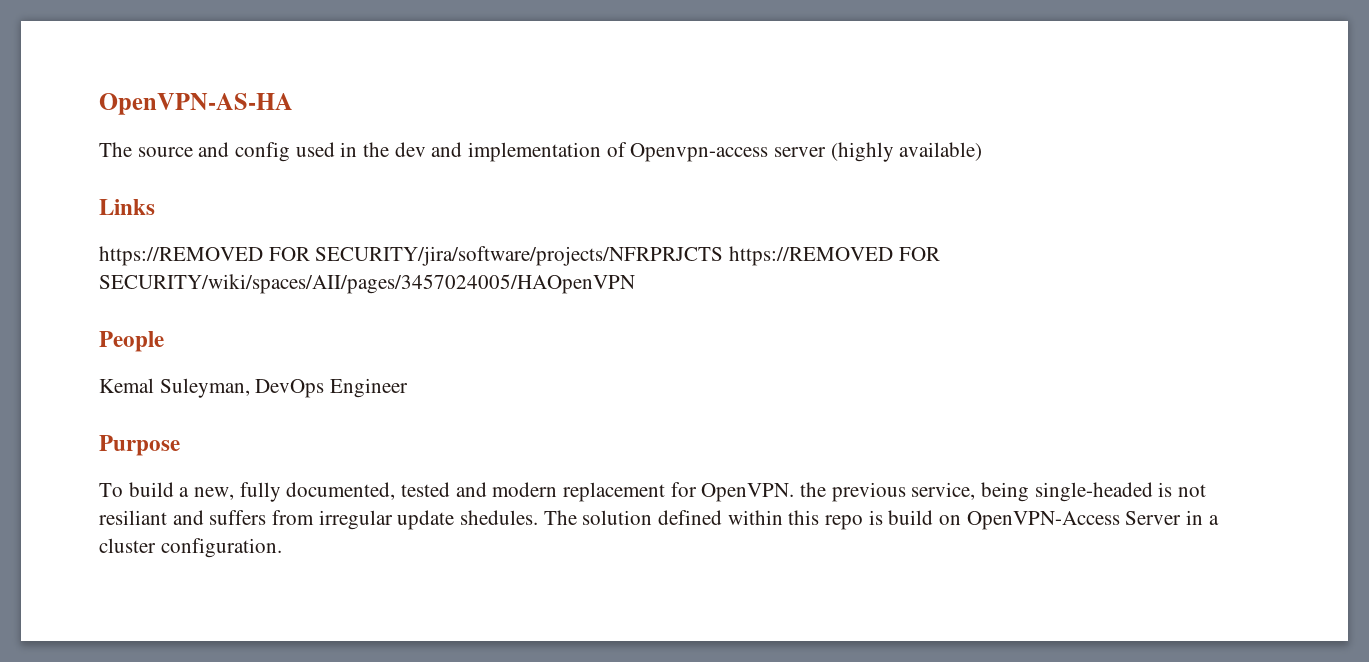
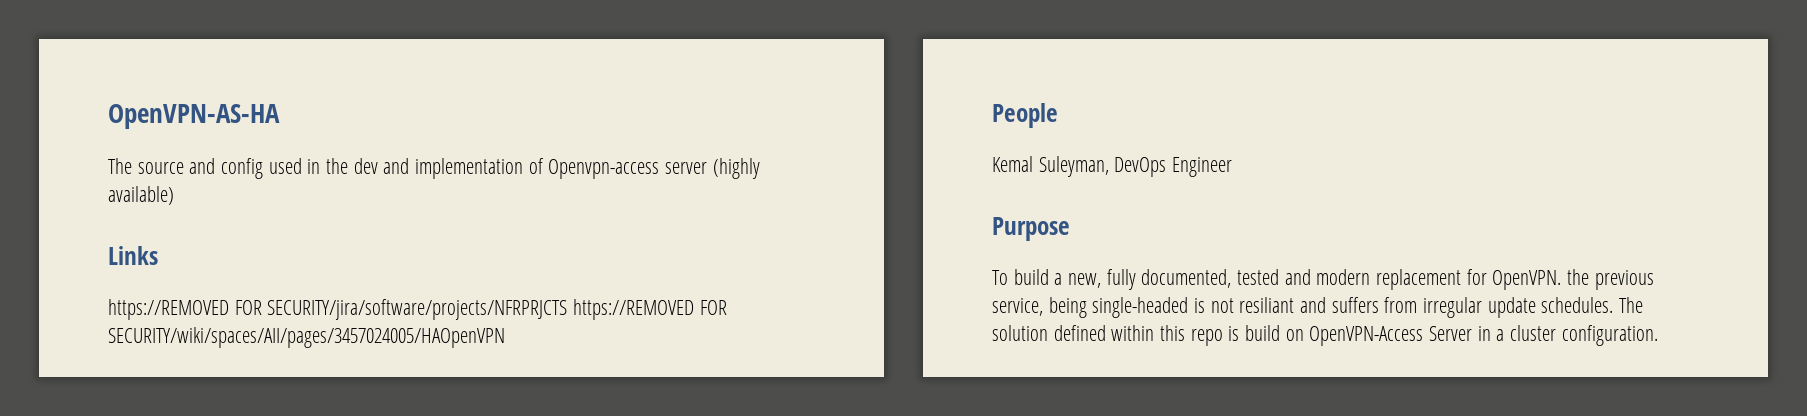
[460,510,539,525] shedules. -> [1541,297,1614,313] schedules.

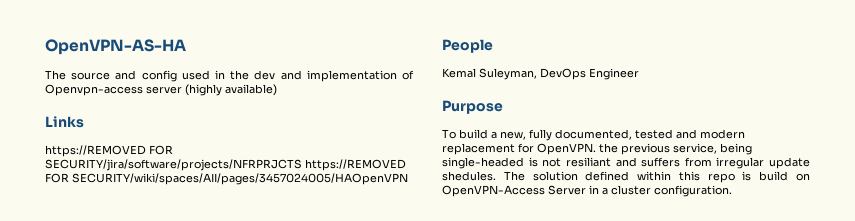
[1541,297,1614,313] schedules. -> [442,171,496,181] shedules.

